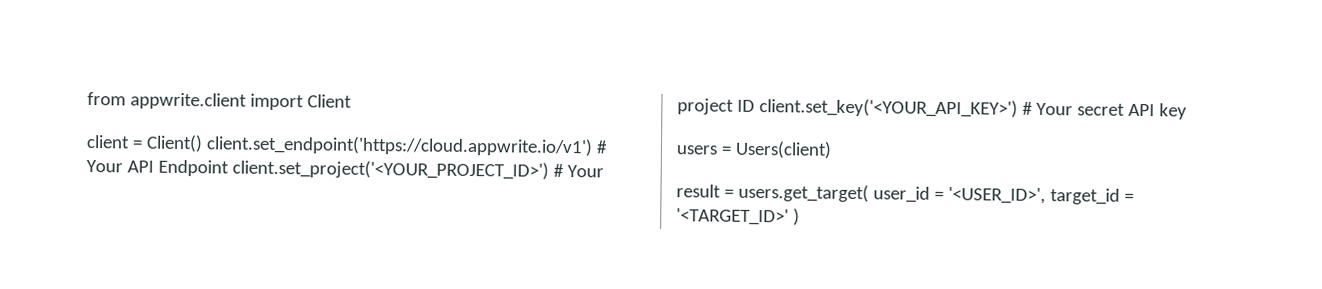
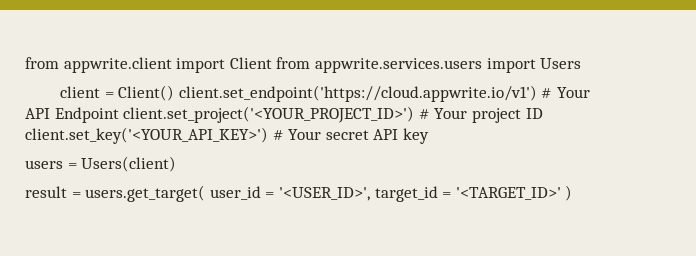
(352, 101) none -> [276,57,582,73] from appwrite.services.users import Users

